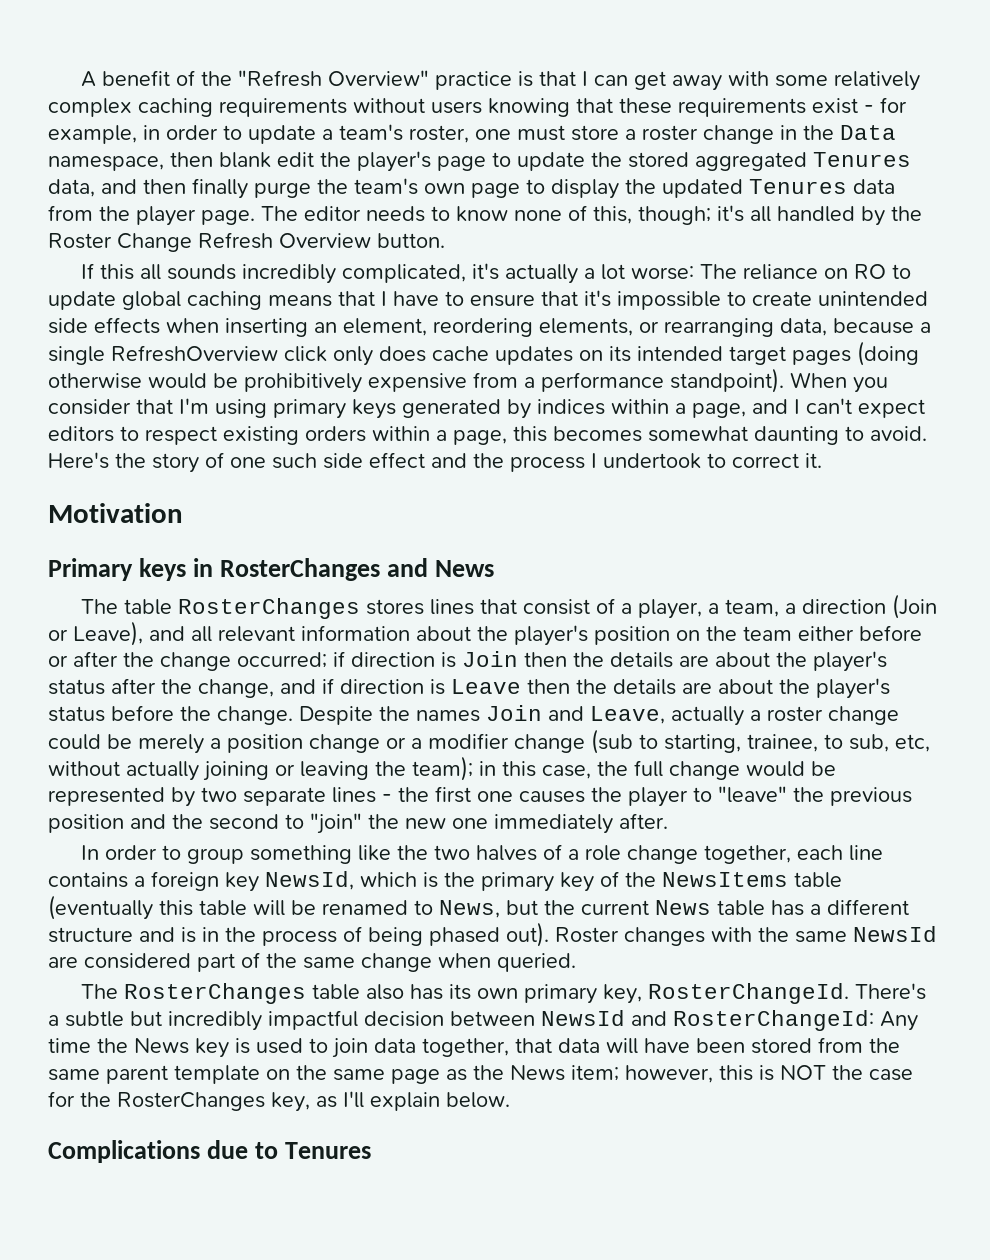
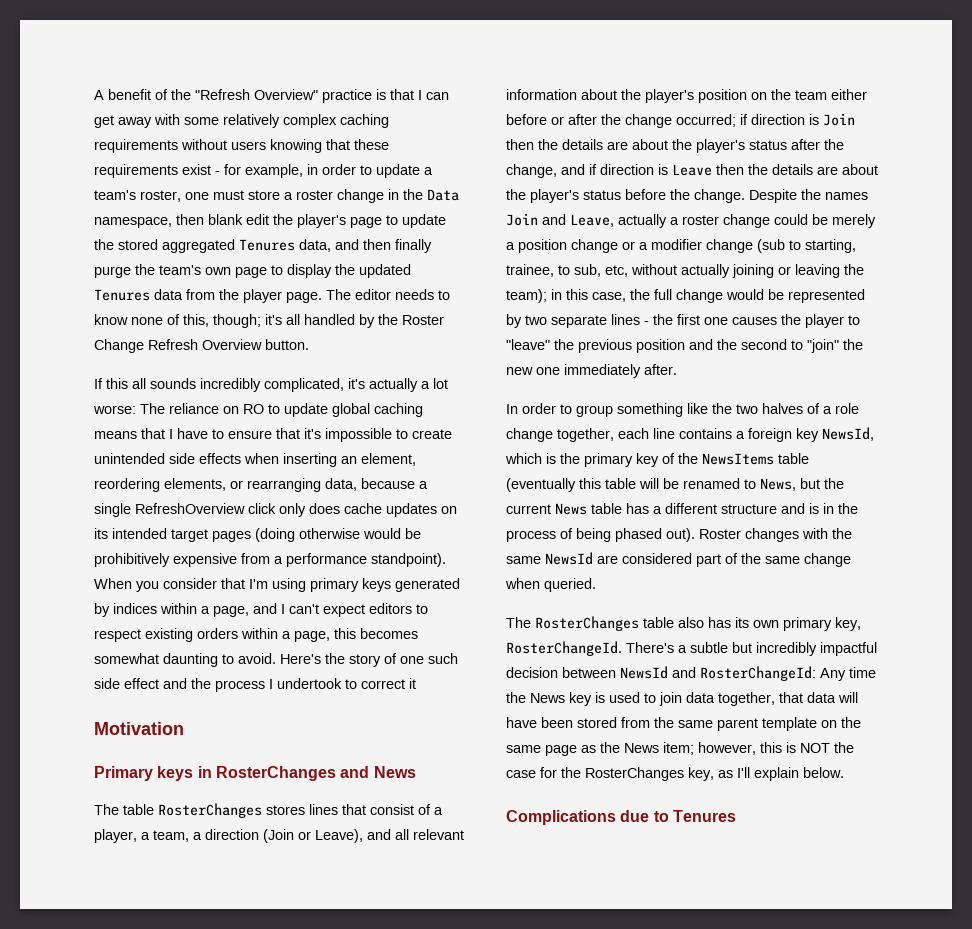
[805,453,822,468] it. -> [409,678,416,689] it

